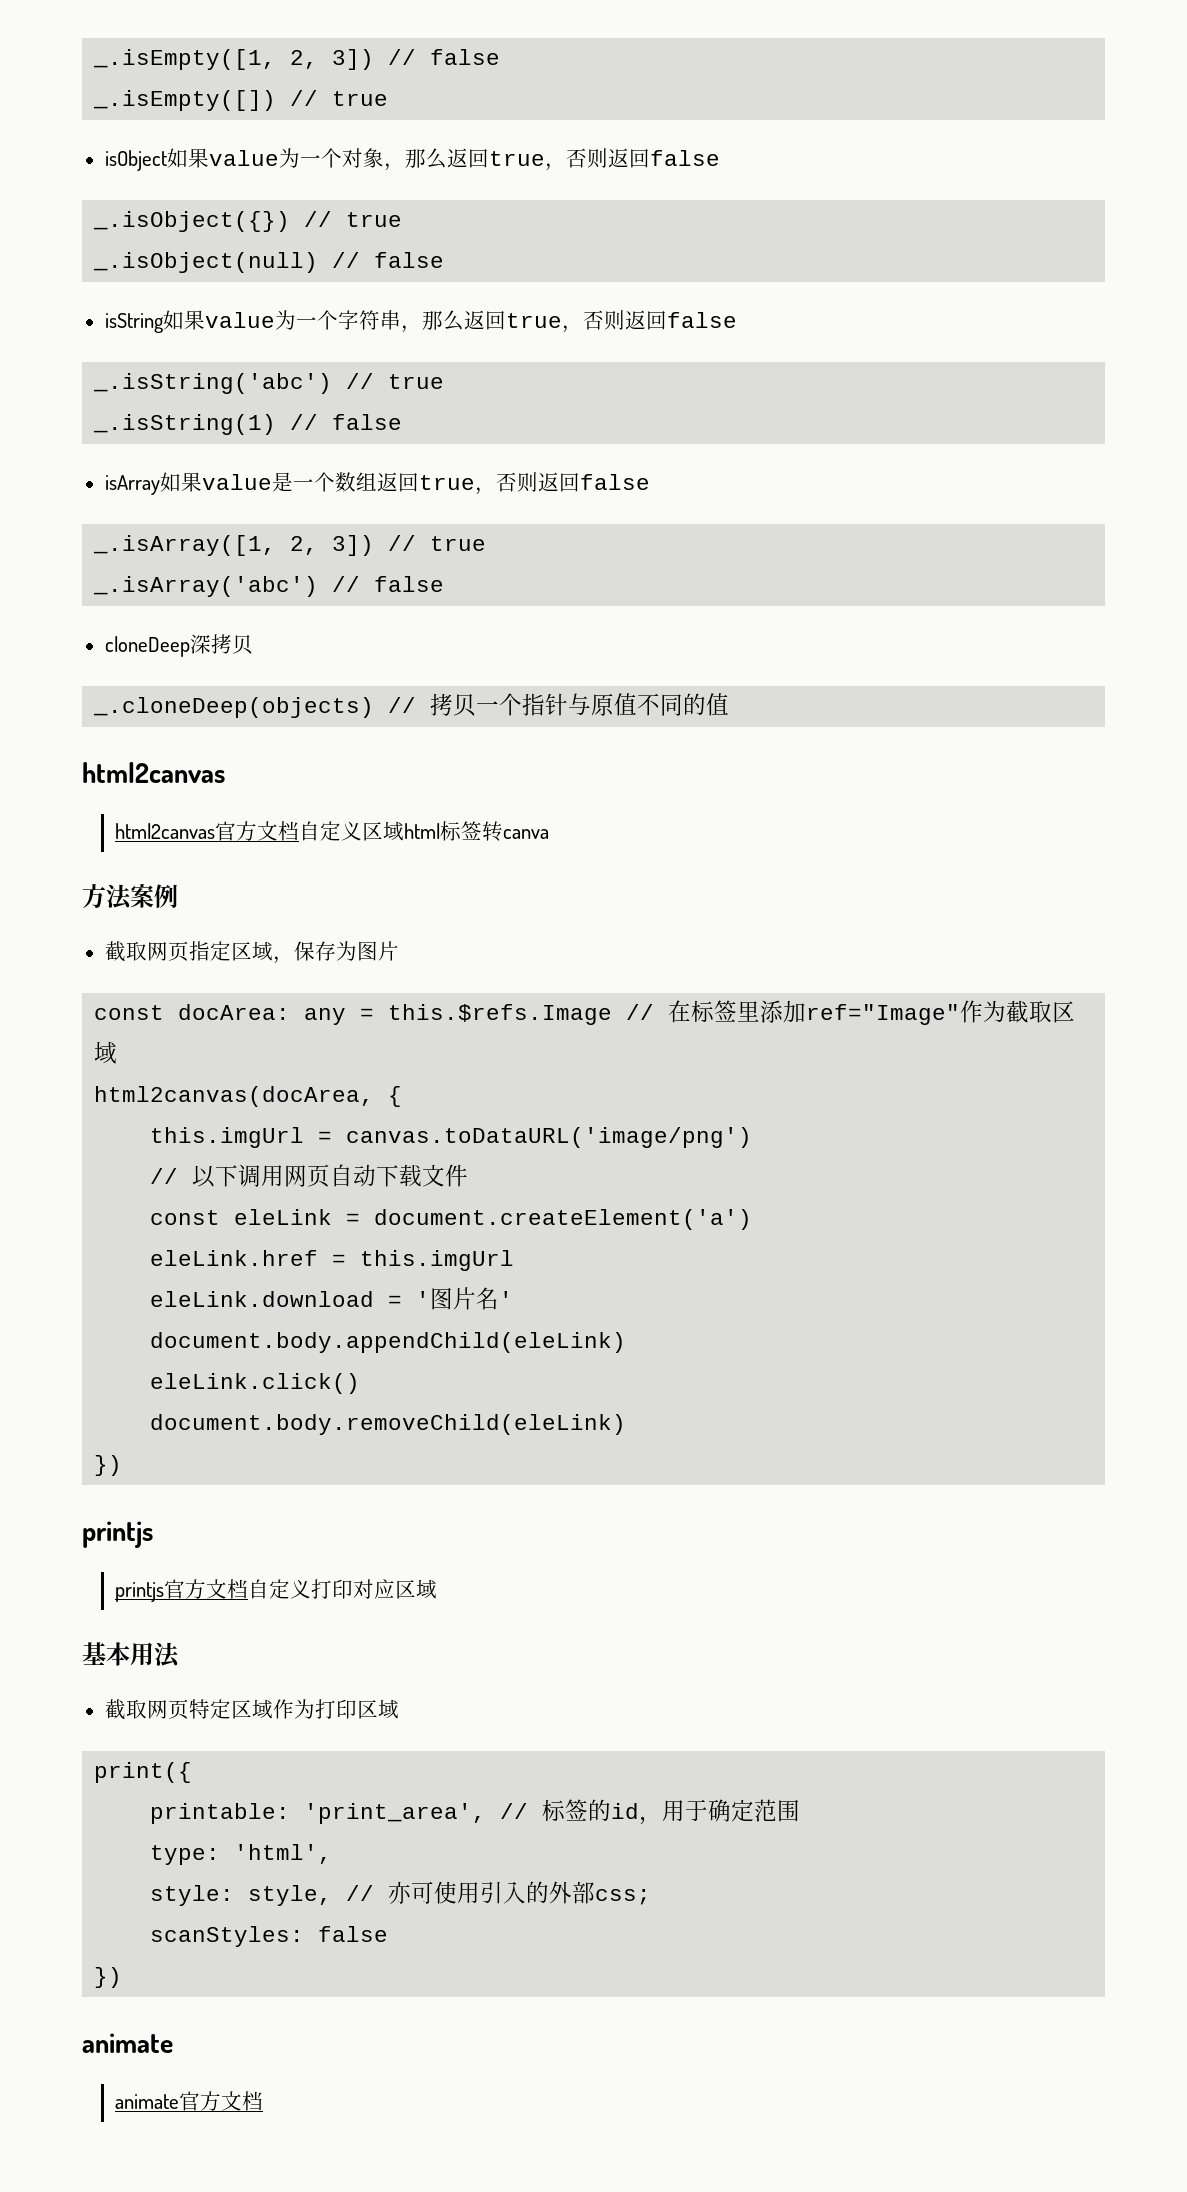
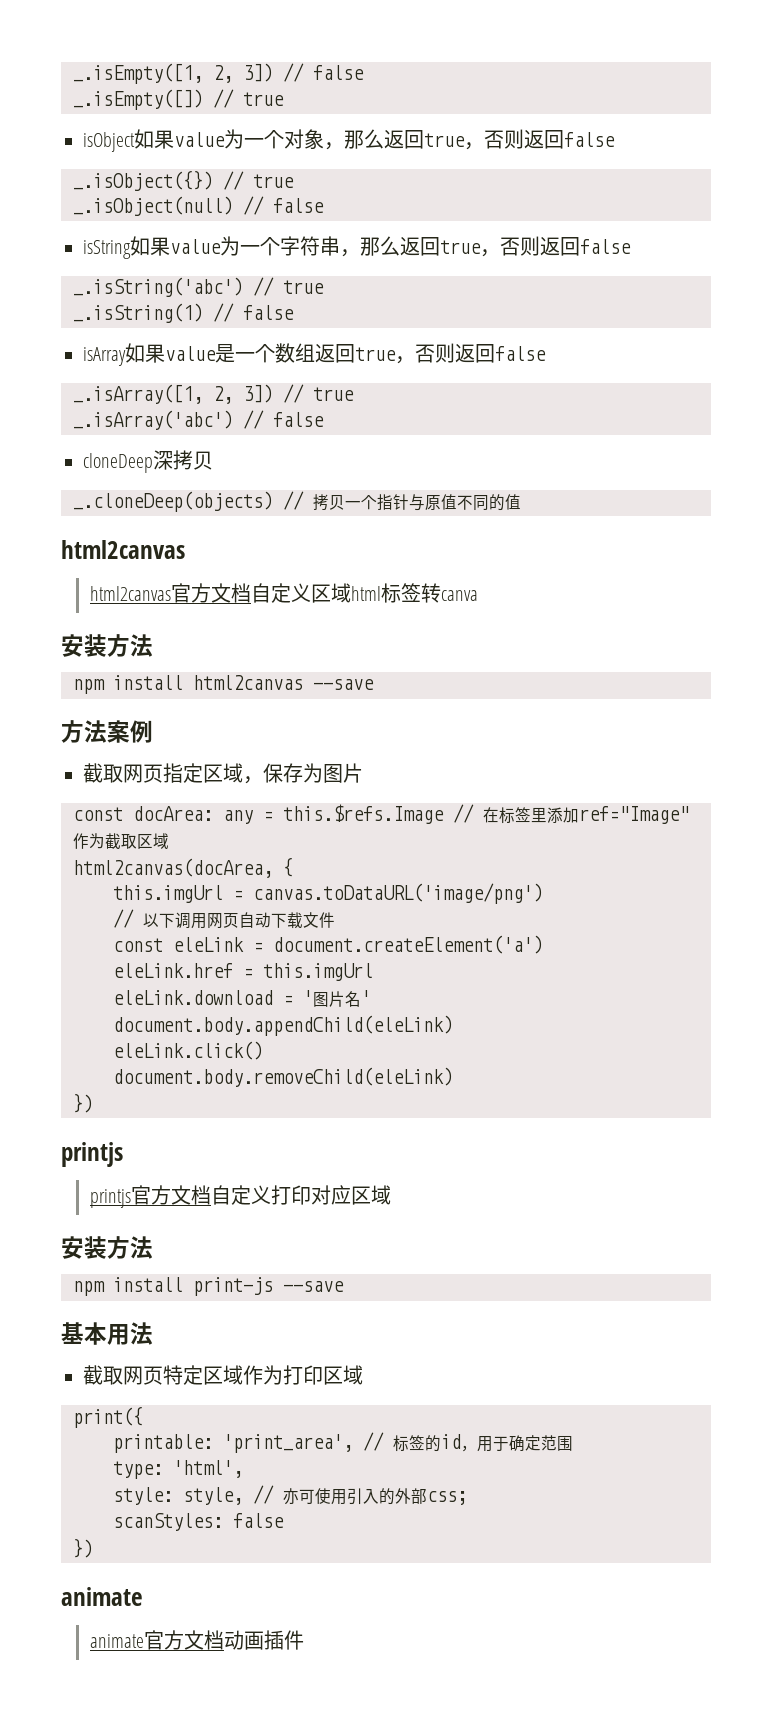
(550, 834) none -> [61,634,153,657] [73,675,374,694] // 安装方法 // npm install html2canvas --save
(438, 1589) none -> [61,1236,153,1259] [73,1277,344,1296] // 安装方法 // npm install print-js --save
(264, 2101) none -> [223,1630,304,1650] 动画插件

